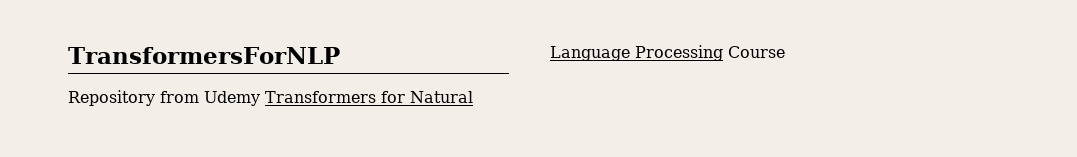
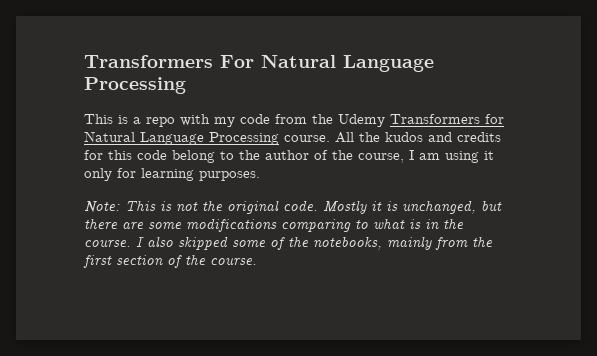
[68,47,340,64] [68,90,199,106] TransformersForNLP // Repository from -> [84,55,434,72] [84,77,186,94] [84,114,333,127] Transformers For Natural Language Processing // This is a repo with my code from the
[728,46,785,58] Course -> [284,132,501,143] [84,150,494,163] [84,168,260,181] [84,200,502,214] [84,218,464,232] [84,236,493,250] [83,254,257,268] course. All the kudos and credits for this code belong to the author of the course, I am using it only for learning purposes. // Note: This is not the original code. Mostly it is unchanged, but there are some modifications comparing to what is in the course. I also skipped some of the notebooks, mainly from the first section of the course.

